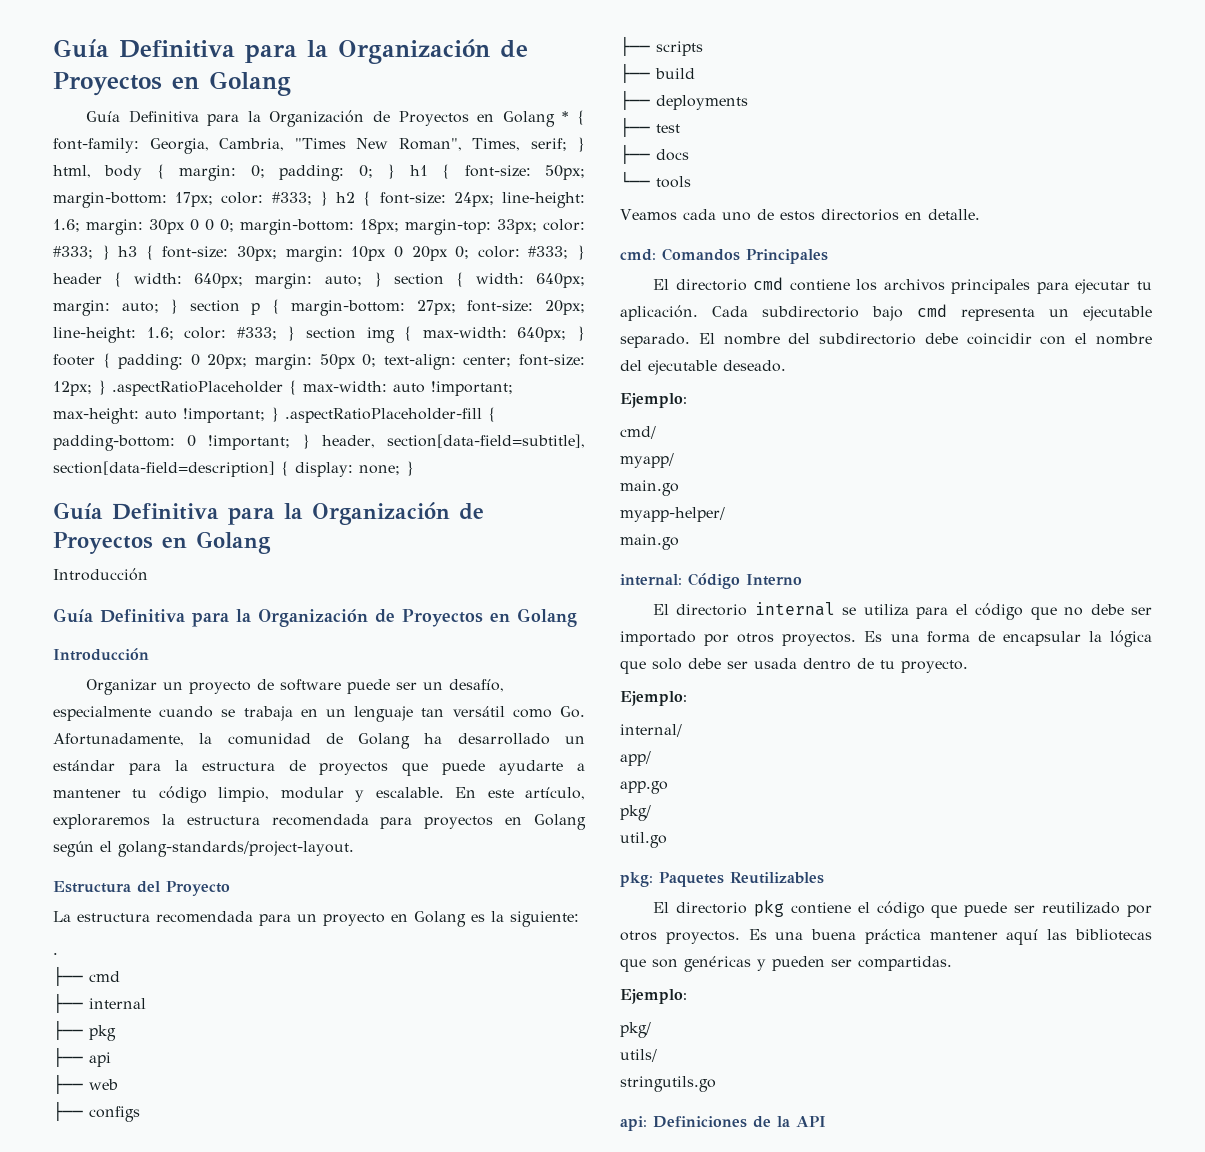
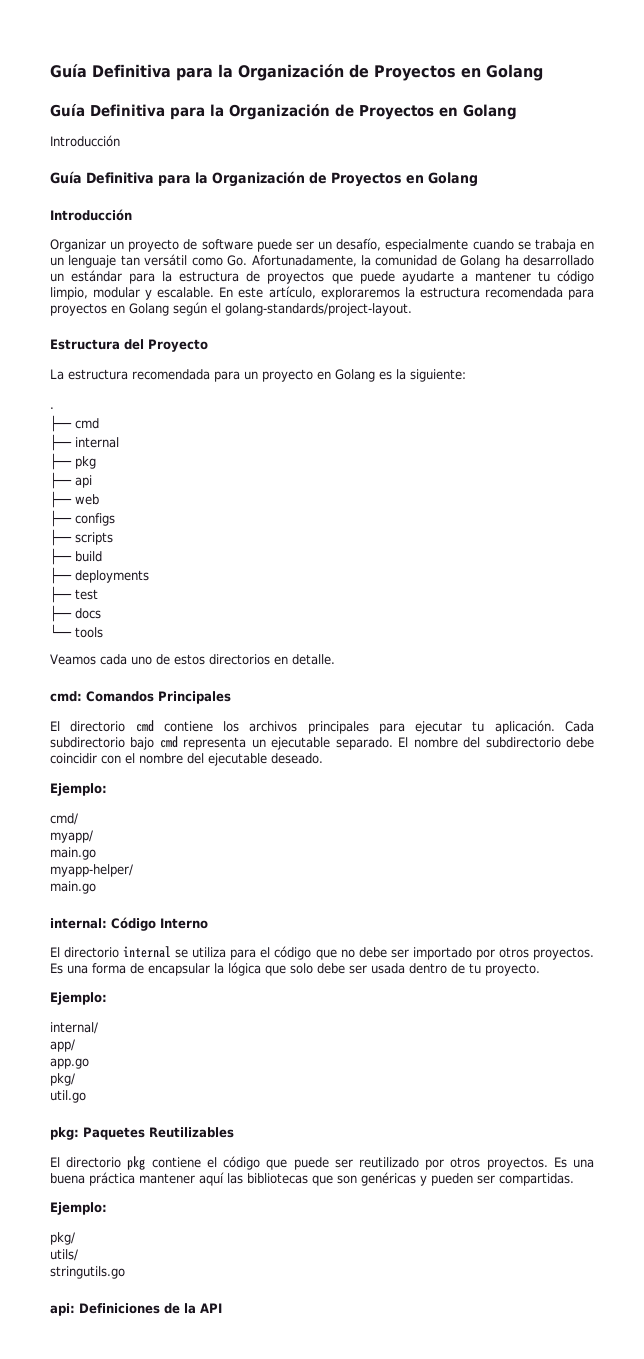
[53,39,528,64] [53,71,291,96] [86,110,585,127] [53,137,585,154] [53,164,585,181] [53,191,585,208] [53,219,585,235] [53,245,586,262] [53,272,586,289] [53,299,585,316] [53,326,586,343] [53,353,586,370] [53,380,513,396] [53,407,496,424] [53,434,585,451] [53,461,414,477] Guía Definitiva para la Organización de Proyectos en Golang // Guía Definitiva para la Organización de Proyectos en Golang * { font-family: Georgia, Cambria, "Times New Roman", Times, serif; } html, body { margin: 0; padding: 0; } h1 { font-size: 50px; margin-bottom: 17px; color: #333; } h2 { font-size: 24px; line-height: 1.6; margin: 30px 0 0 0; margin-bottom: 18px; margin-top: 33px; color: #333; } h3 { font-size: 30px; margin: 10px 0 20px 0; color: #333; } header { width: 640px; margin: auto; } section { width: 640px; margin: auto; } section p { margin-bottom: 27px; font-size: 20px; line-height: 1.6; color: #333; } section img { max-width: 640px; } footer { padding: 0 20px; margin: 50px 0; text-align: center; font-size: 12px; } .aspectRatioPlaceholder { max-width: auto !important; max-height: auto !important; } .aspectRatioPlaceholder-fill { padding-bottom: 0 !important; } header, section[data-field=subtitle], section[data-field=description] { display: none; } -> [50,64,543,81] Guía Definitiva para la Organización de Proyectos en Golang

